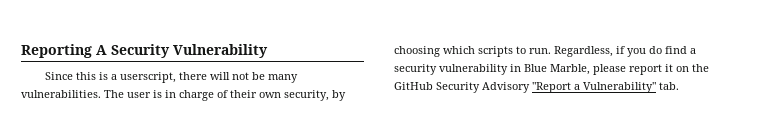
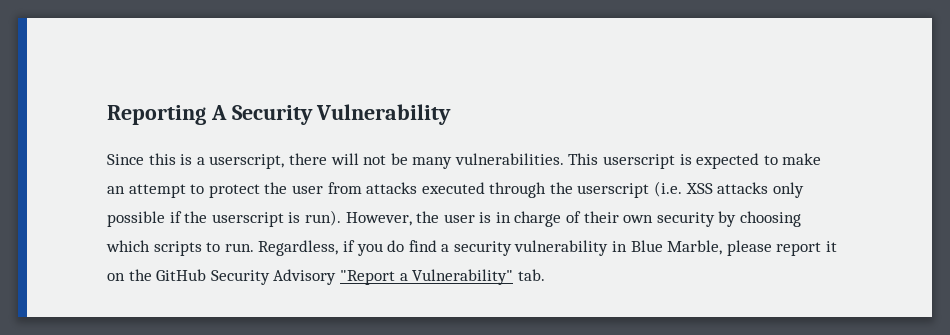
[104,90,124,98] The -> [568,153,822,169] [107,181,804,198] [107,210,440,227] This userscript is expected to make an attempt to protect the user from attacks executed through the userscript (i.e. XSS attacks only possible if the userscript is run). However, the
[284,90,329,101] security, -> [656,212,715,227] security

